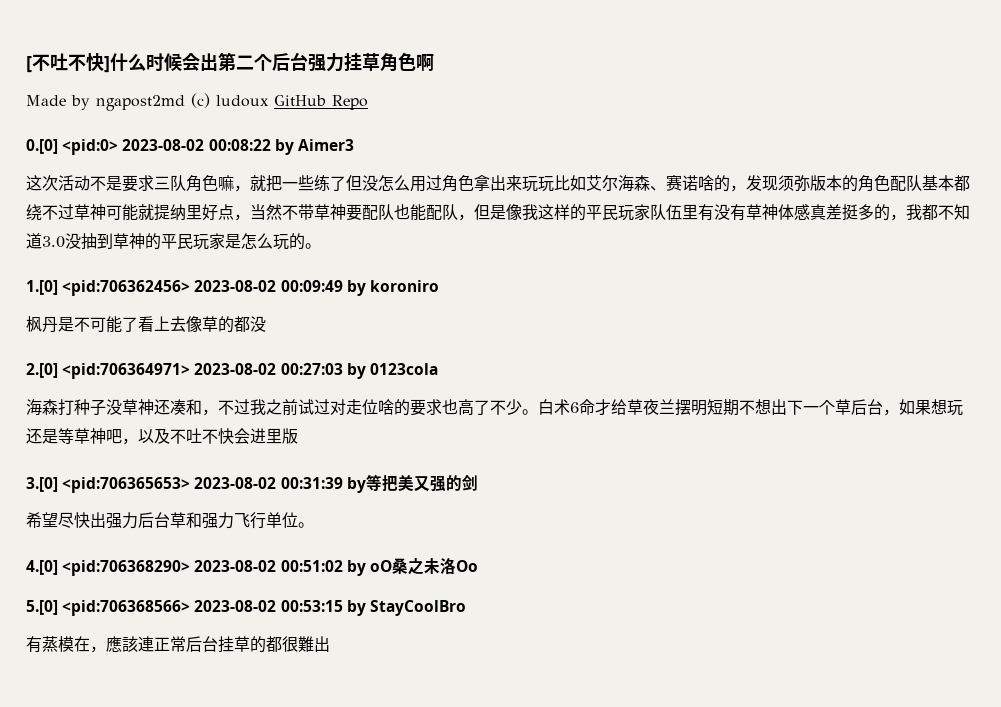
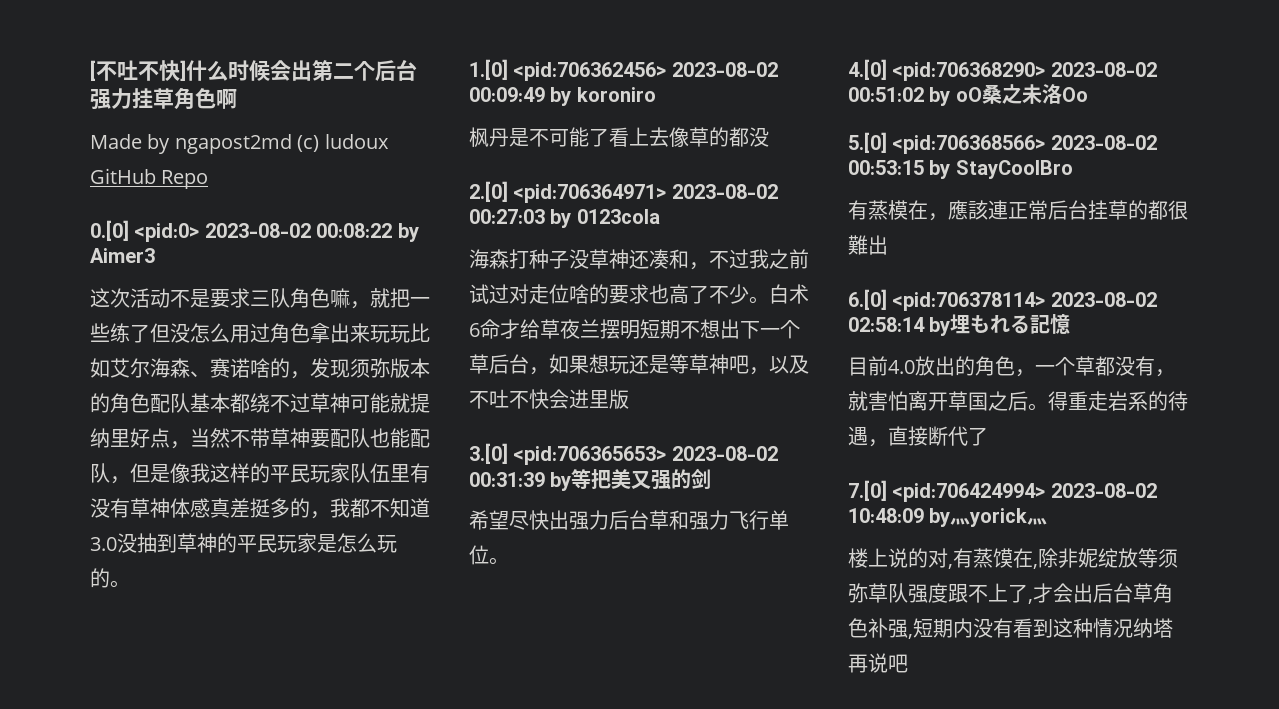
(330, 644) none -> [848,289,1157,311] [848,314,1071,336] [848,356,1175,377] [848,391,1188,411] [848,426,988,447] [848,480,1157,502] [848,508,1048,527] [848,548,1178,569] [848,583,1173,604] [848,618,1173,639] [848,653,908,673] // 6.[0] <pid:706378114> 2023-08-02 02:58:14 by埋もれる記憶 // 目前4.0放出的角色，一个草都没有，就害怕离开草国之后。得重走岩系的待遇，直接断代了 // 7.[0] <pid:706424994> 2023-08-02 10:48:09 by灬yorick灬 // 楼上说的对,有蒸馍在,除非妮绽放等须弥草队强度跟不上了,才会出后台草角色补强,短期内没有看到这种情况纳塔再说吧

